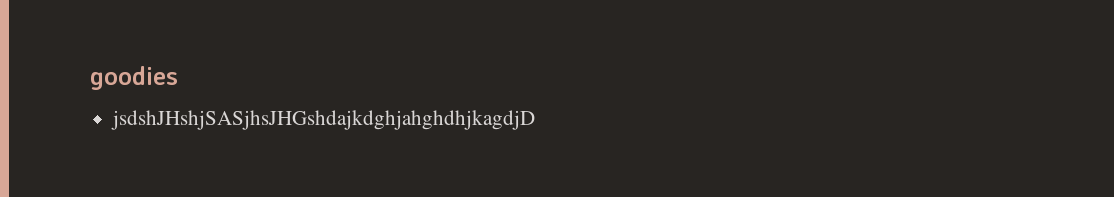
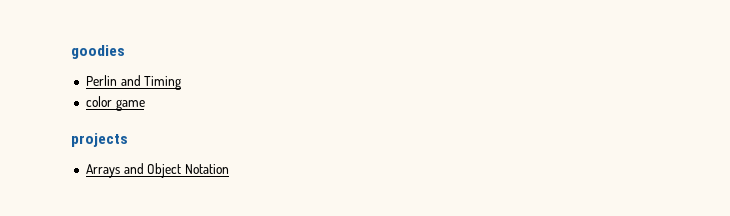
[111,110,536,130] jsdshJHshjSASjhsJHGshdajkdghjahghdhjkagdjD -> [85,75,182,90] [85,96,145,111] [71,133,128,147] [85,163,229,178] Perlin and Timing // color game // projects // Arrays and Object Notation

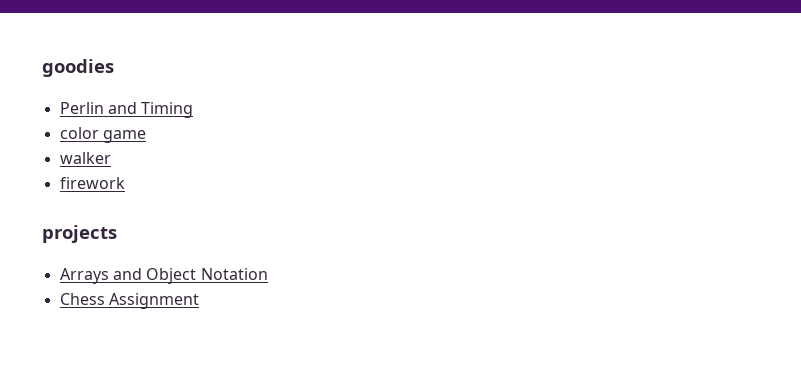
(145, 105) none -> [59,152,111,164] [59,177,125,189] // walker // firework
(229, 169) none -> [59,293,199,309] // Chess Assignment

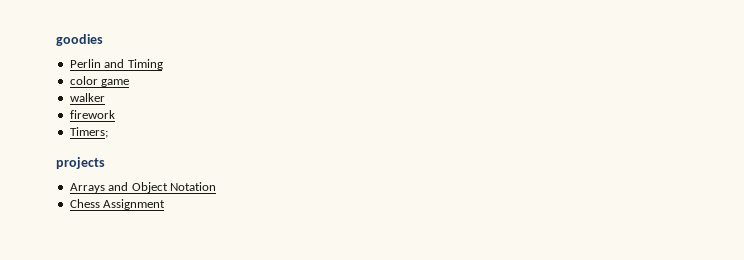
(125, 183) none -> [69,127,108,138] // Timers;

